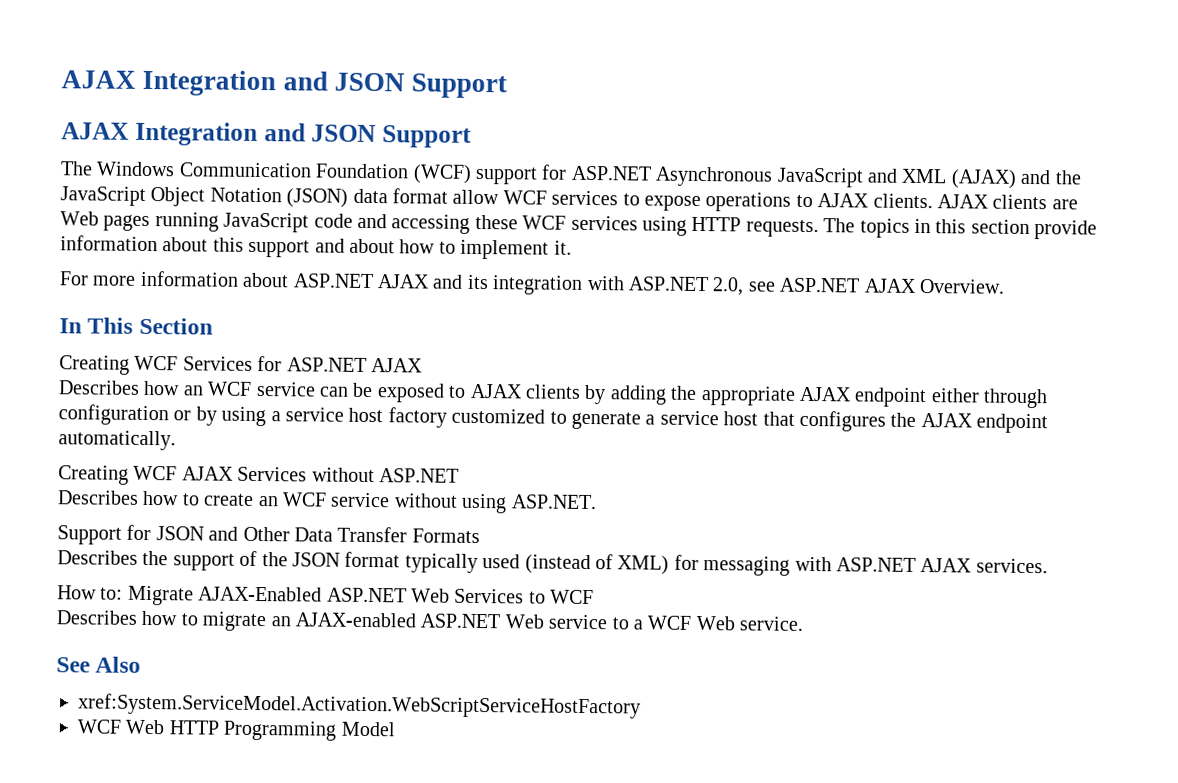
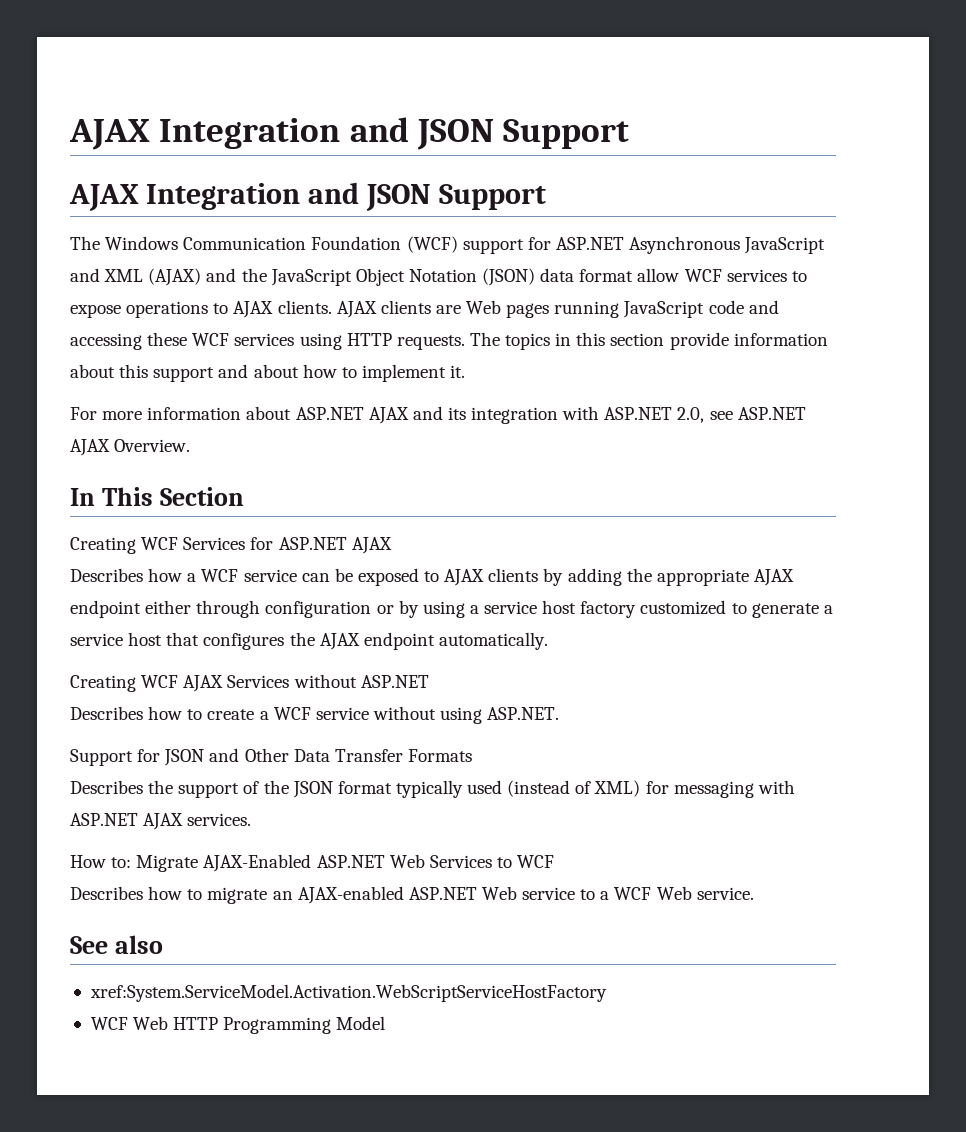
[182,385,204,396] an -> [187,573,197,582] a
[257,496,279,507] an -> [259,711,269,720] a
[95,656,142,673] Also -> [114,935,163,954] also

